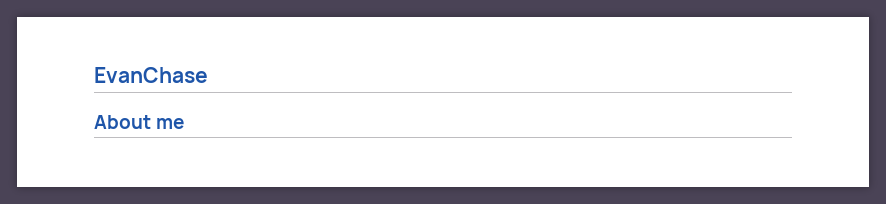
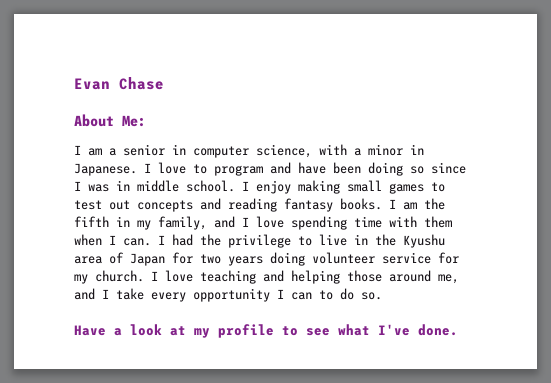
[94,67,208,83] EvanChase -> [74,77,164,90] Evan Chase
[156,118,185,129] me -> [122,115,146,127] [74,144,424,158] [74,162,466,176] [74,180,445,194] [74,198,445,212] [74,216,452,230] [74,234,445,248] [74,252,459,266] [74,270,459,284] [74,288,382,302] [74,324,458,338] Me: // I am a senior in computer science, with a minor in Japanese. I love to program and have been doing so since I was in middle school. I enjoy making small games to test out concepts and reading fantasy books. I am the fifth in my family, and I love spending time with them when I can. I had the privilege to live in the Kyushu area of Japan for two years doing volunteer service for my church. I love teaching and helping those around me, and I take every opportunity I can to do so. // Have a look at my profile to see what I've done.

